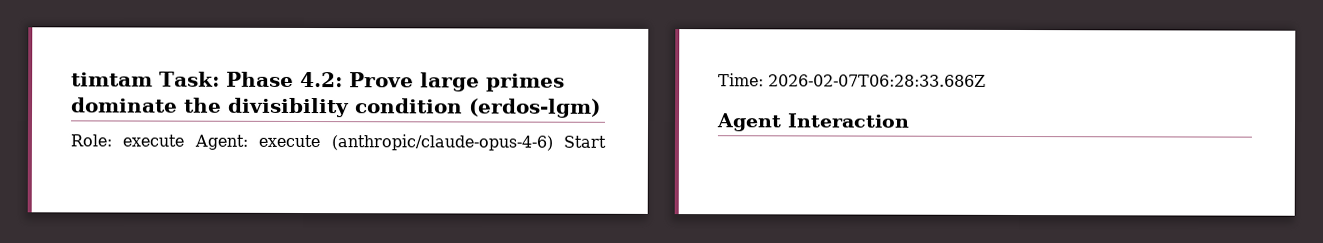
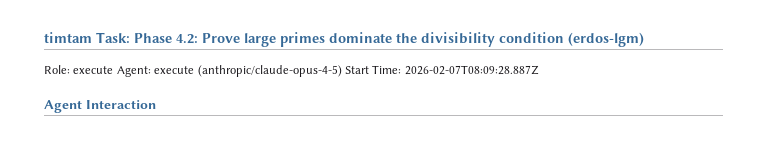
[330,134,553,151] (anthropic/claude-opus-4-6) -> [197,65,342,77] (anthropic/claude-opus-4-5)
[768,74,986,87] 2026-02-07T06:28:33.686Z -> [404,65,539,75] 2026-02-07T08:09:28.887Z

